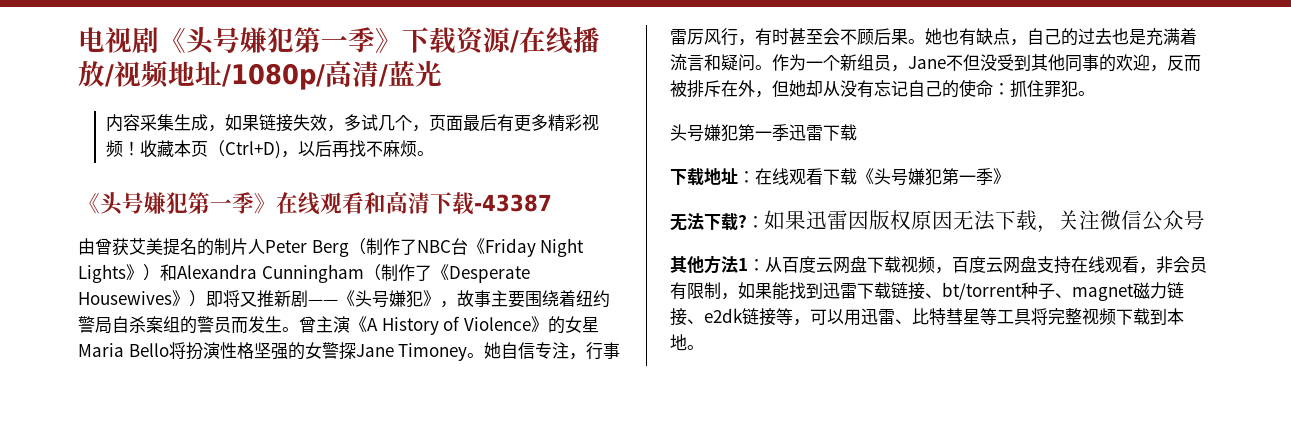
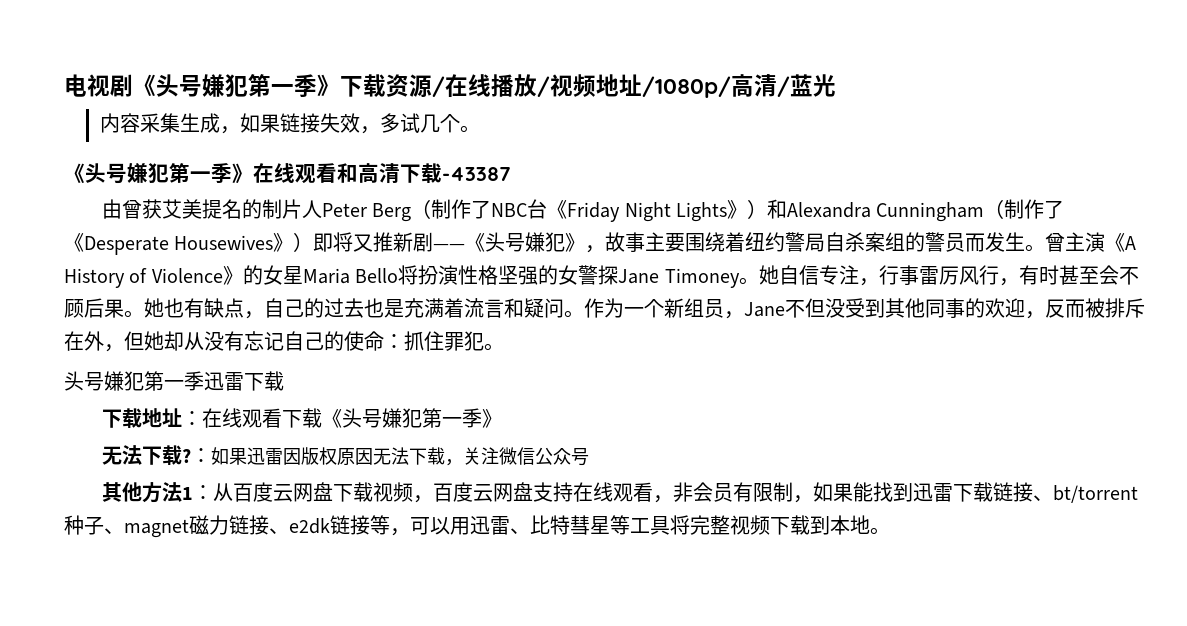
[411,114,599,132] [105,140,417,159] ，页面最后有更多精彩视频！收藏本页（Ctrl+D)，以后再找不麻烦 -> (461, 123) none

